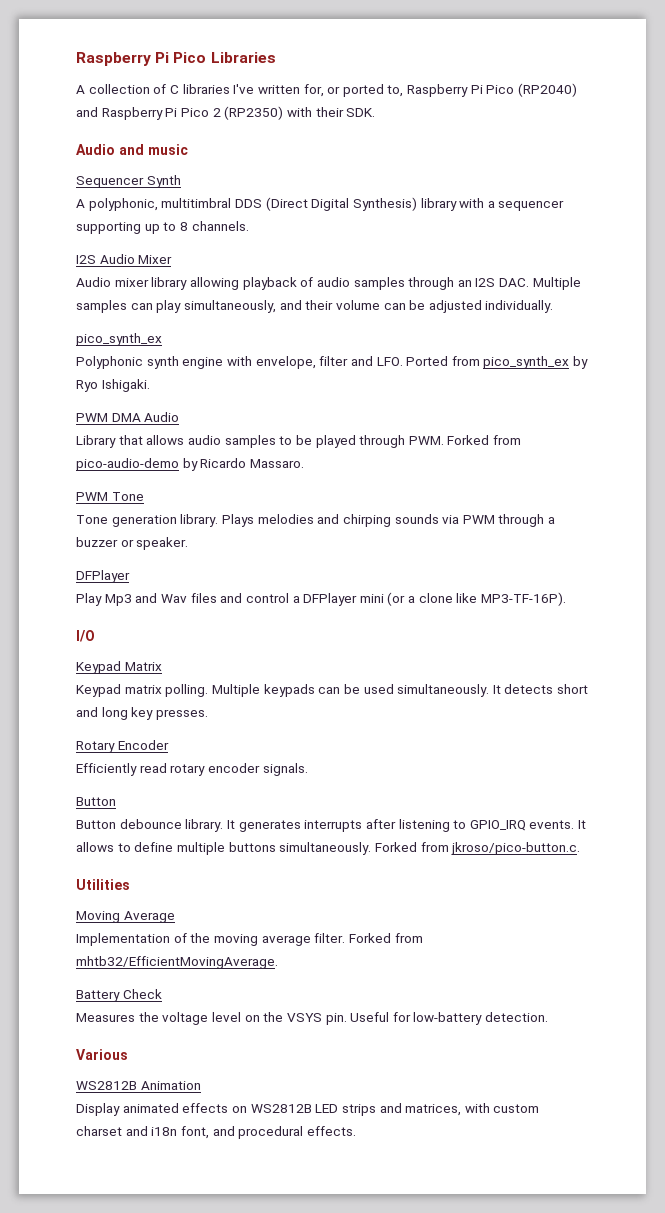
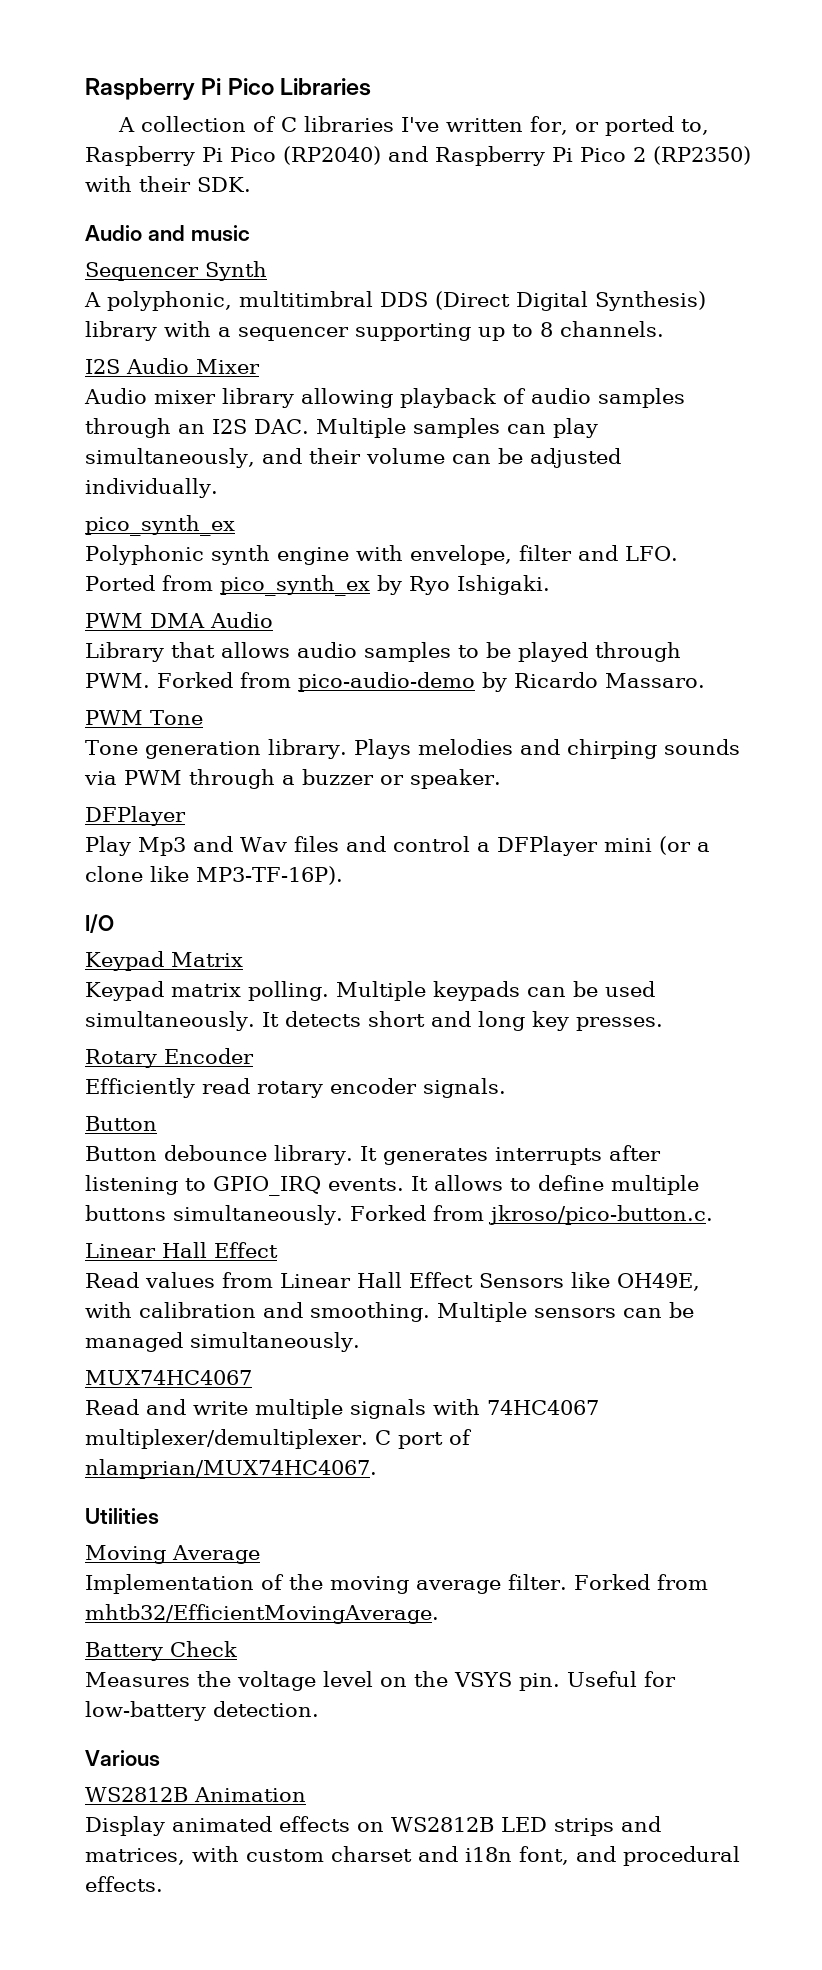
(581, 848) none -> [85,1242,278,1258] [85,1272,700,1291] [85,1302,694,1322] [85,1332,360,1352] [85,1370,252,1385] [85,1399,599,1419] [85,1429,472,1449] [85,1459,377,1479] // Linear Hall Effect // Read values from Linear Hall Effect Sensors like OH49E, with calibration and smoothing. Multiple sensors can be managed simultaneously. // MUX74HC4067 // Read and write multiple signals with 74HC4067 multiplexer/demultiplexer. C port of nlamprian/MUX74HC4067.

